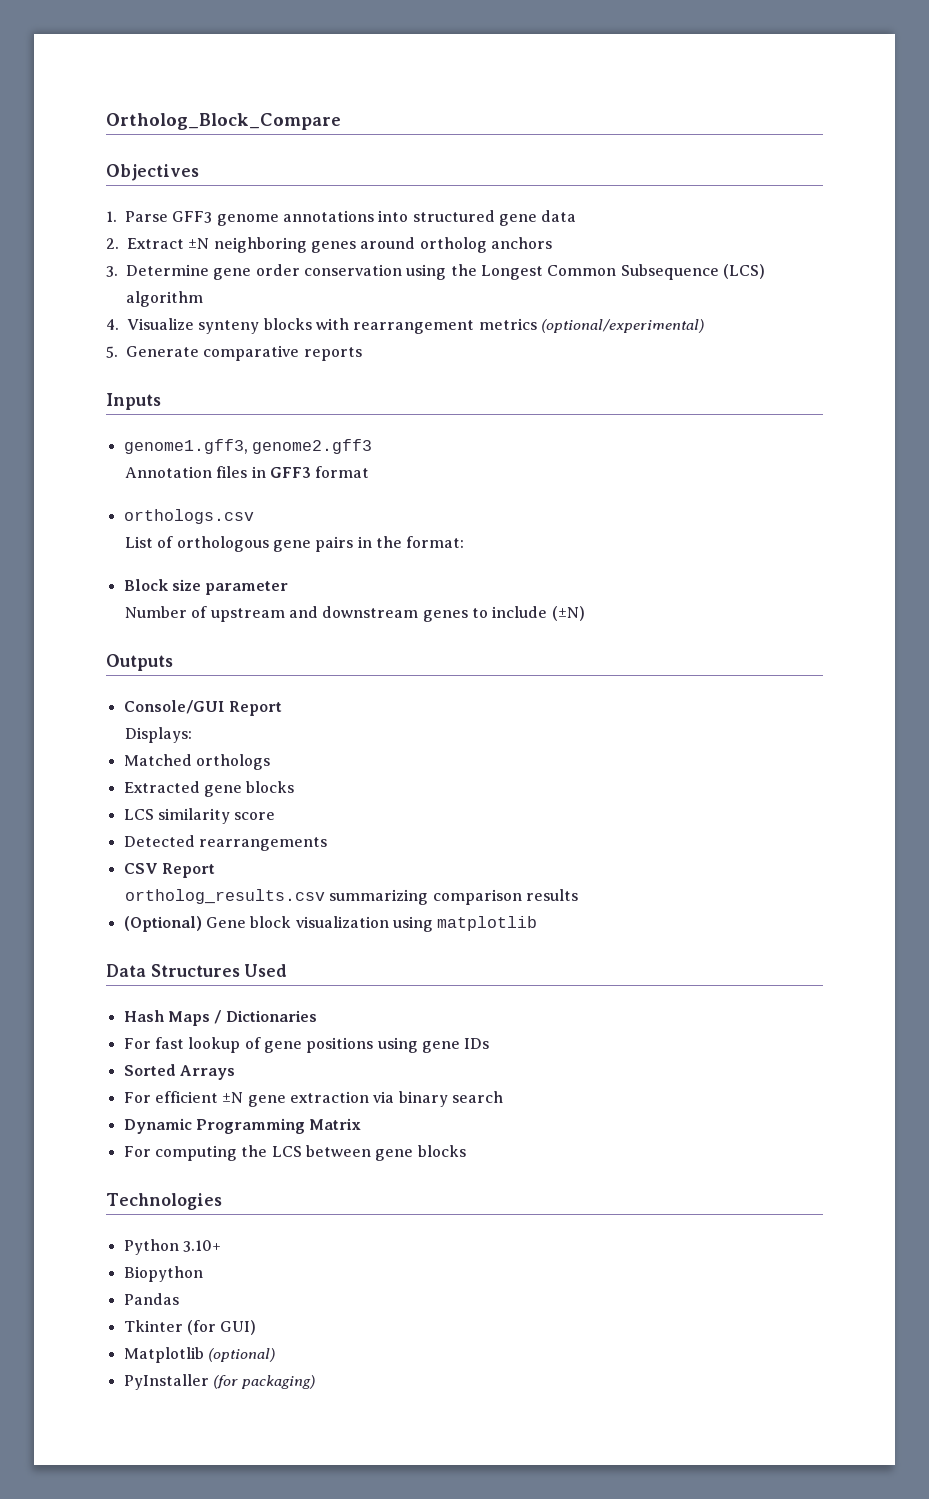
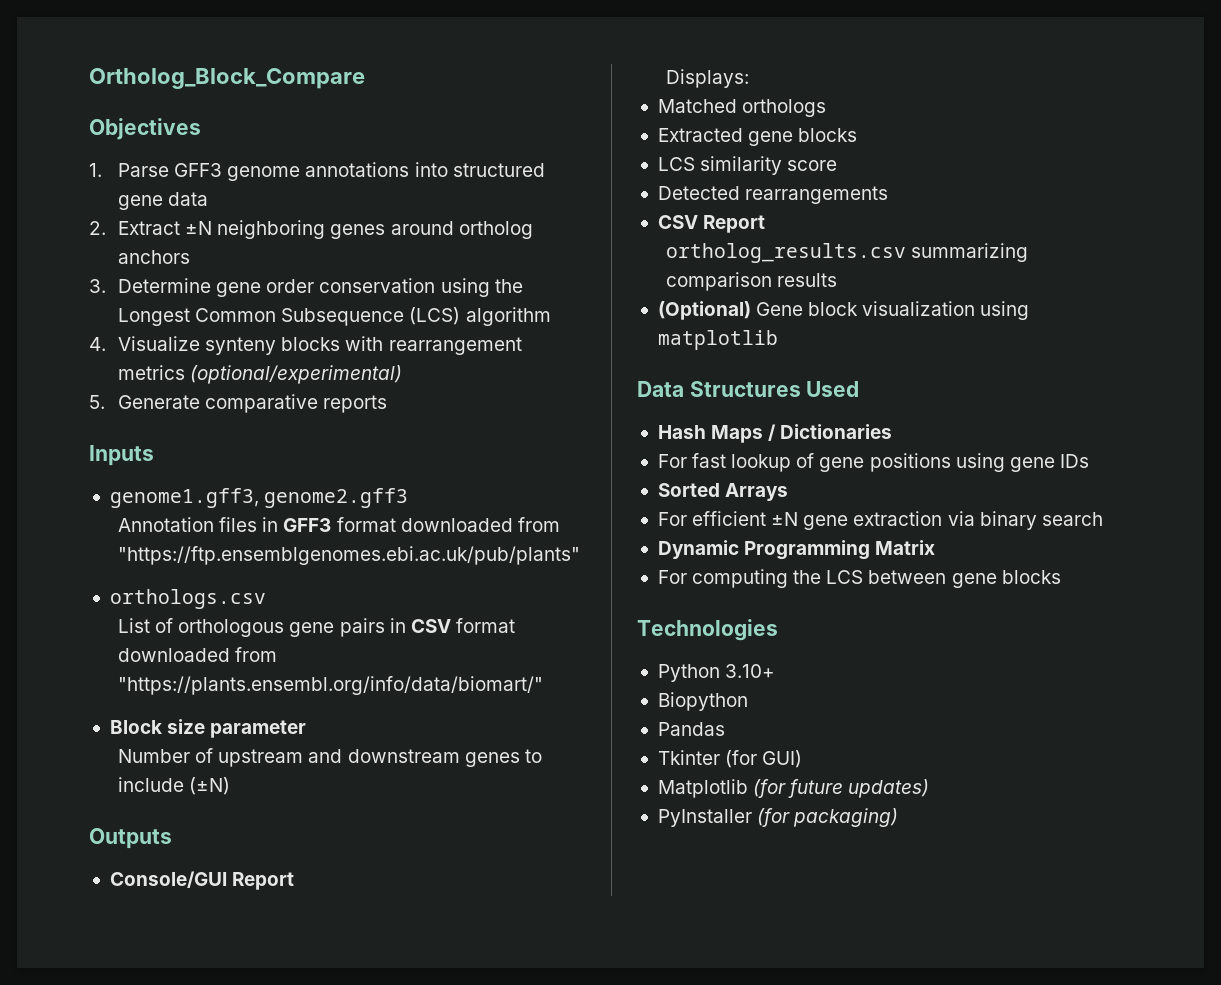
(370, 472) none -> [400,517,560,532] [118,546,581,565] downloaded from "https://ftp.ensemblgenomes.ebi.ac.uk/pub/plants"
[375,536,465,548] the format: -> [410,618,515,633] [118,647,278,662] [118,676,544,695] CSV format downloaded from "https://plants.ensembl.org/info/data/biomart/"
[207,1348,275,1362] (optional) -> [753,779,930,798] (for future updates)

